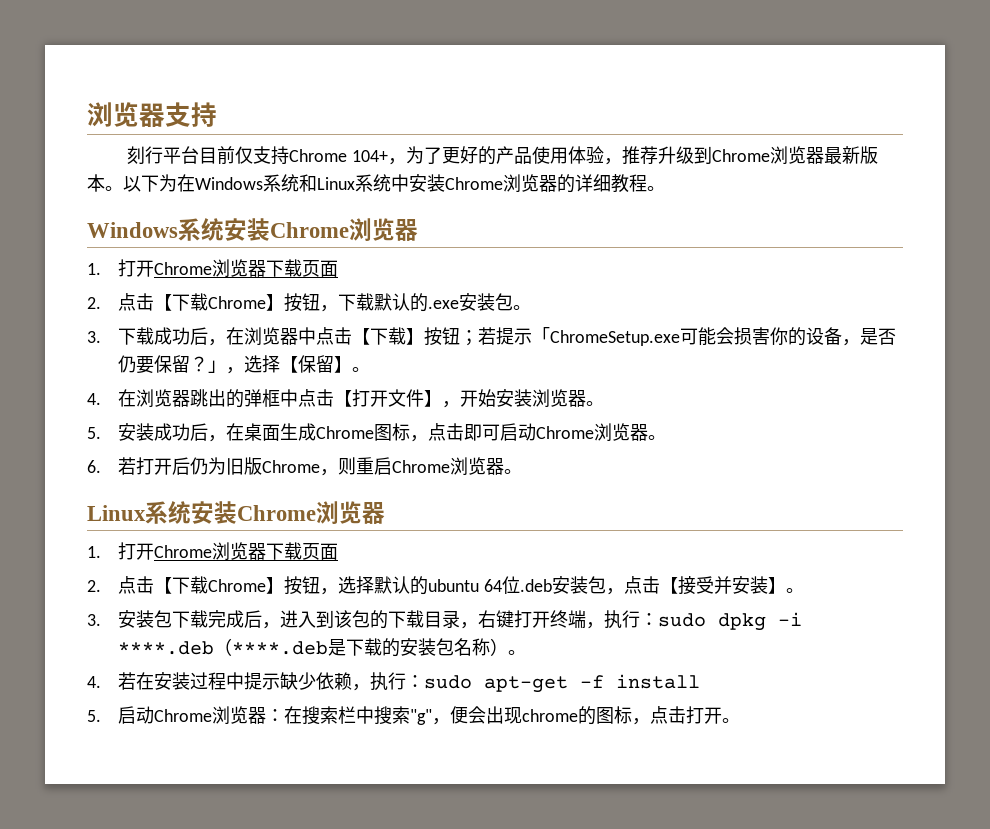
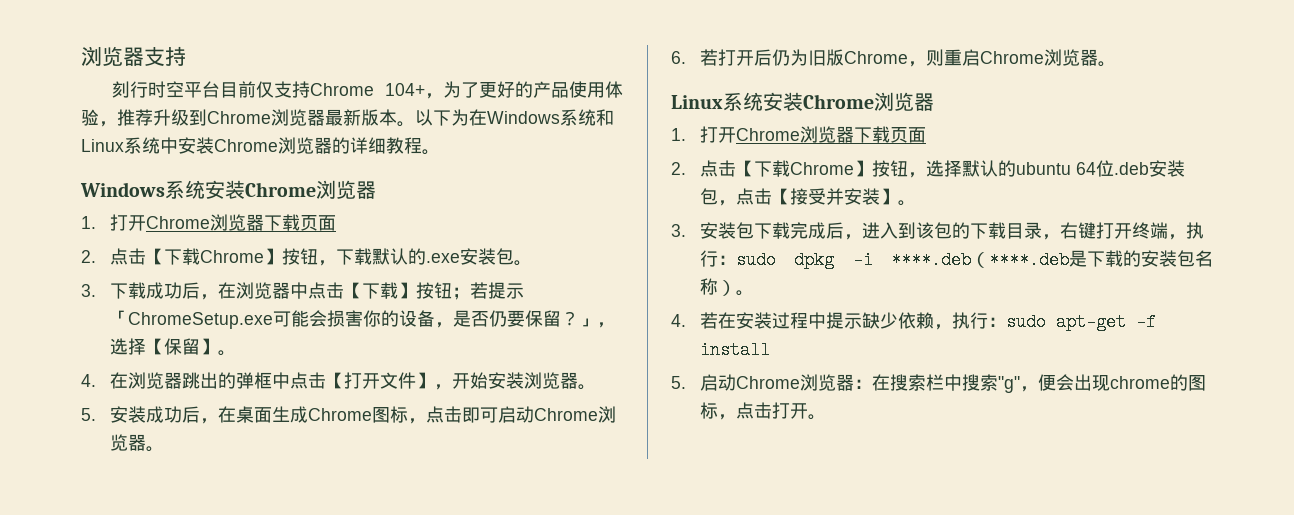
(163, 155) none -> [147,81,184,98] 时空

